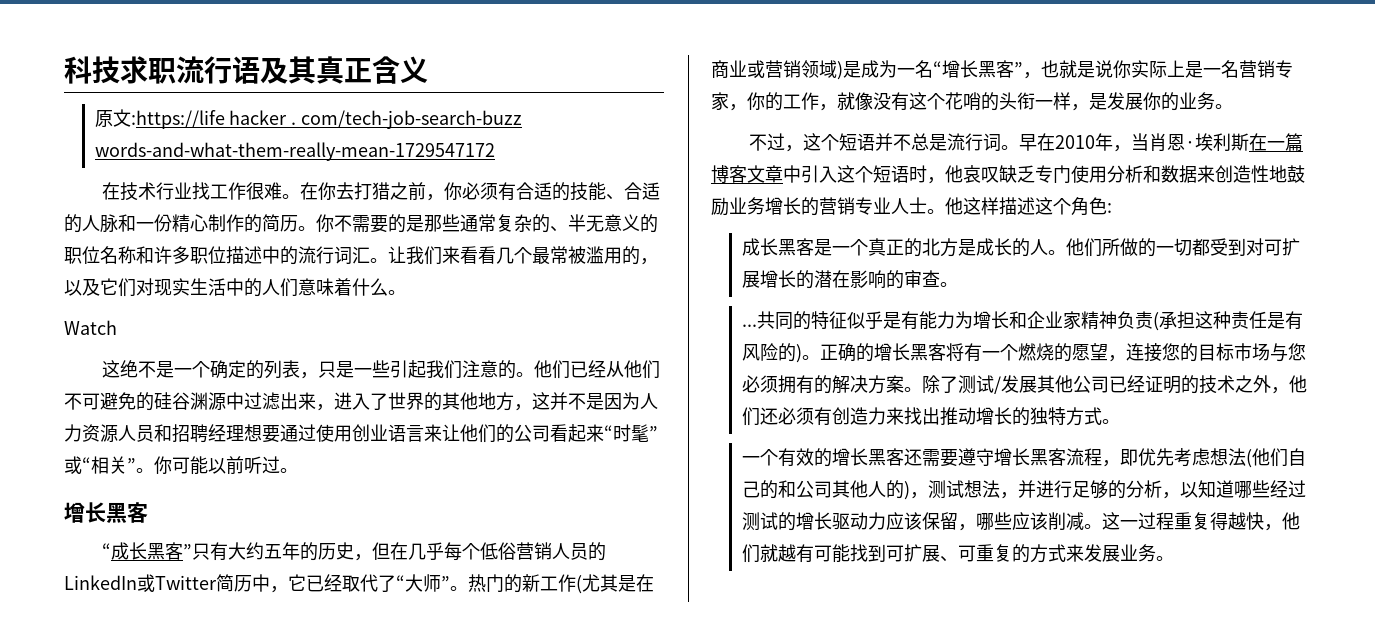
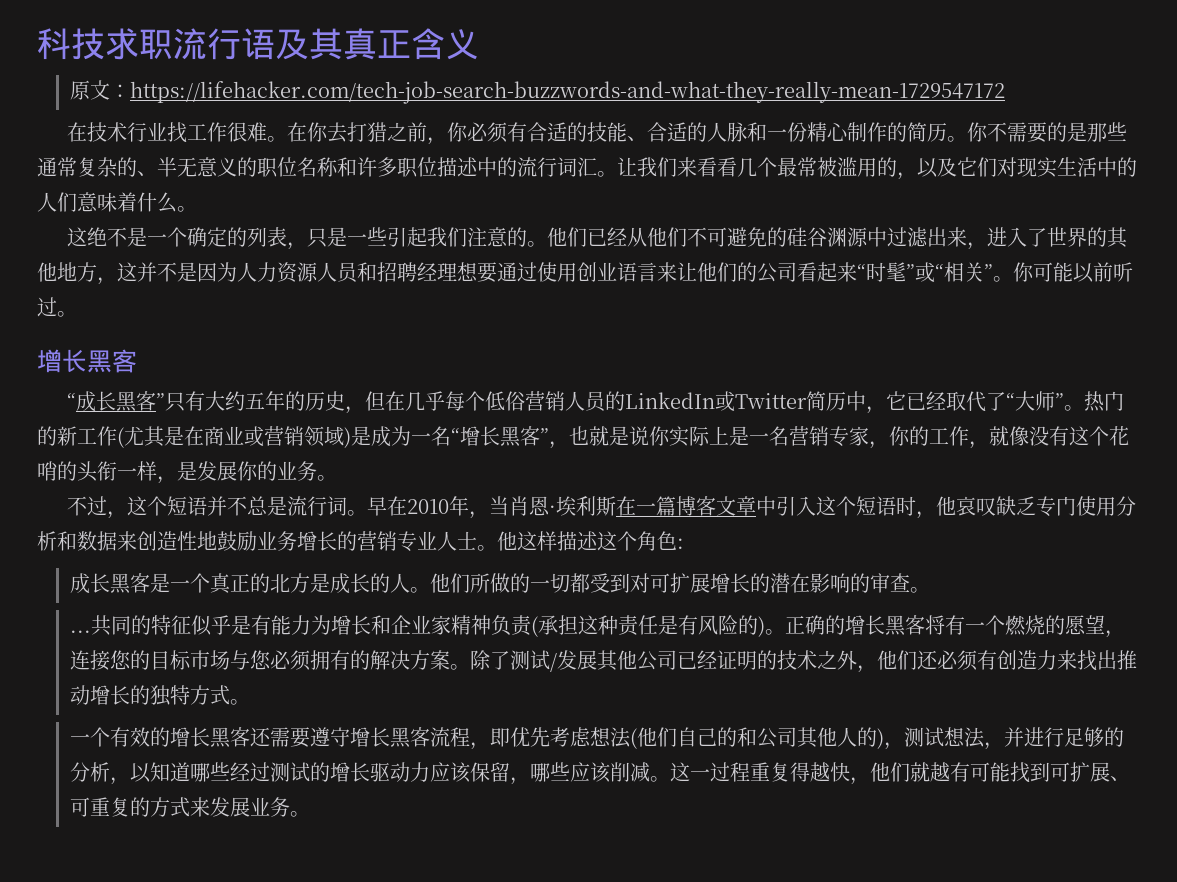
[130,110,523,129] [94,142,495,161] :https://life hacker . com/tech-job-search-buzz words-and-what-them-really-mean-1729547172 -> [109,81,1005,104] ：https://lifehacker.com/tech-job-search-buzzwords-and-what-they-really-mean-1729547172
[64,320,117,335] // Watch -> (197, 209) none

